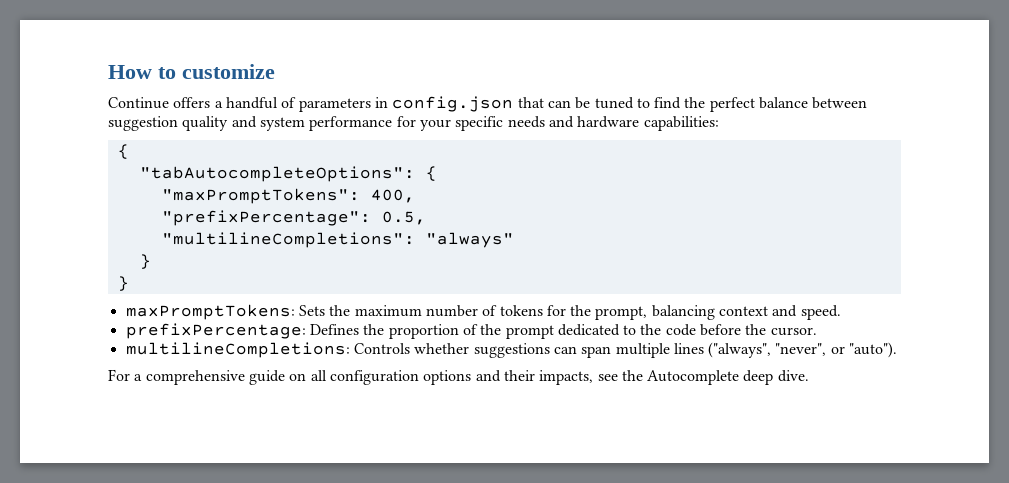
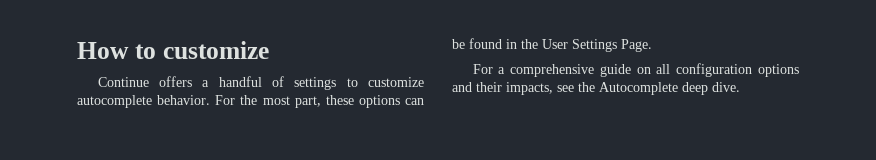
[298,96,868,112] [108,116,719,131] [117,144,129,159] [139,166,437,182] [161,188,415,204] [161,210,426,226] [161,232,514,248] [139,254,151,269] [117,276,129,291] [125,304,841,320] [125,323,817,339] [125,342,898,358] parameters in config.json that can be tuned to find the perfect balance between suggestion quality and system performance for your specific needs and hardware capabilities: // { // "tabAutocompleteOptions": { // "maxPromptTokens": 400, // "prefixPercentage": 0.5, // "multilineCompletions": "always" // } // } // maxPromptTokens: Sets the maximum number of tokens for the prompt, balancing context and speed. // prefixPercentage: Defines the proportion of the prompt dedicated to the code before the cursor. // multilineCompletions: Controls whether suggestions can span multiple lines ("always", "never", or "auto"). -> [294,77,425,90] [77,95,424,108] [452,38,652,52] settings to customize autocomplete behavior. For the most part, these options can be found in the User Settings Page.

